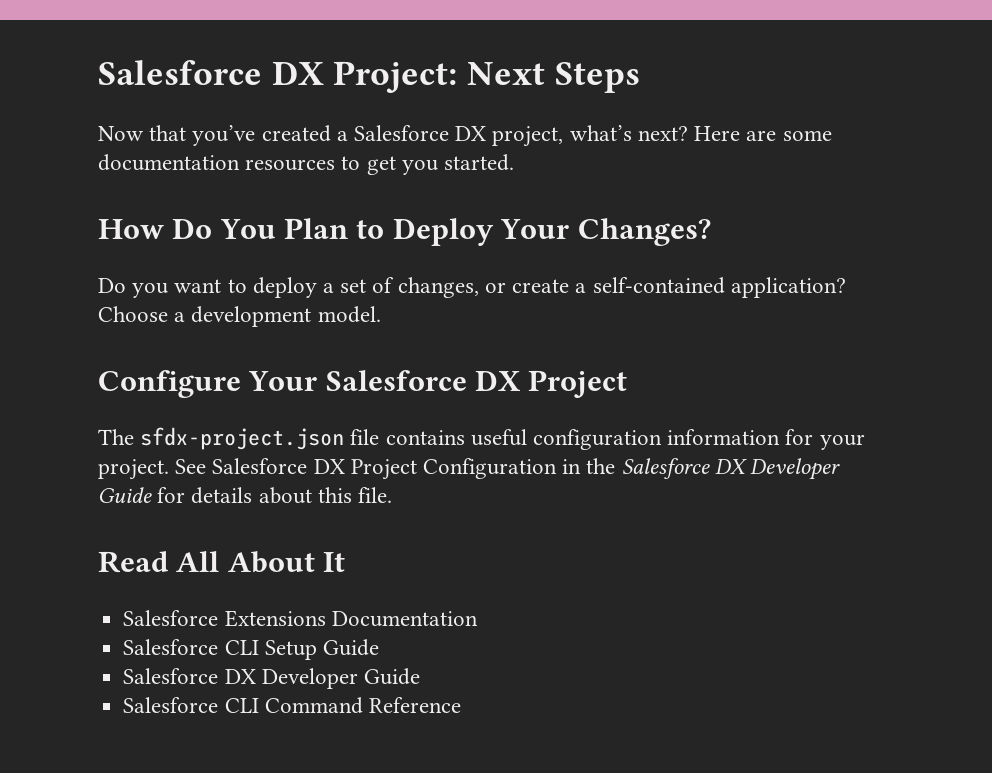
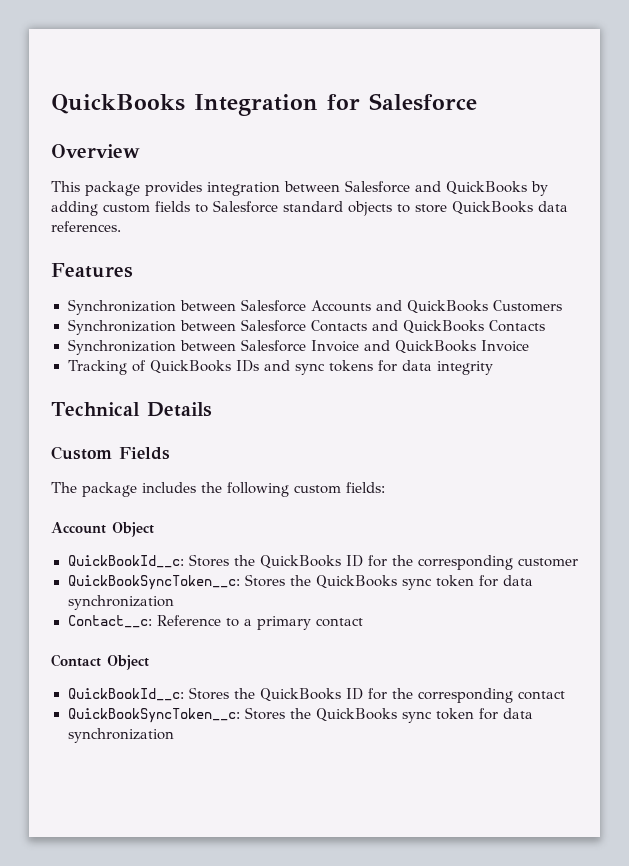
[98,60,640,93] [98,125,832,147] [98,154,515,175] [98,218,711,246] [98,277,846,298] [98,306,381,327] [98,370,628,398] [98,427,865,450] [98,458,841,480] [98,487,393,504] [98,551,346,573] [123,610,478,627] [123,639,379,660] [123,668,420,689] [123,697,461,714] Salesforce DX Project: Next Steps // Now that you’ve created a Salesforce DX project, what’s next? Here are some documentation resources to get you started. // How Do You Plan to Deploy Your Changes? // Do you want to deploy a set of changes, or create a self-contained application? Choose a development model. // Configure Your Salesforce DX Project // The sfdx-project.json file contains useful configuration information for your project. See Salesforce DX Project Configuration in the Salesforce DX Developer Guide for details about this file. // Read All About It // Salesforce Extensions Documentation // Salesforce CLI Setup Guide // Salesforce DX Developer Guide // Salesforce CLI Command Reference -> [51,93,477,116] [51,144,140,158] [51,180,548,196] [51,200,568,216] [51,221,121,232] [51,263,133,278] [67,299,562,315] [67,319,545,335] [67,339,529,355] [67,360,494,375] [51,402,212,417] [51,446,170,460] [51,482,385,497] [51,522,154,537] [67,554,578,570] [67,574,533,590] [67,595,174,610] [67,615,363,630] [51,654,149,670] [67,687,565,703] [67,707,533,723] [67,728,174,743] QuickBooks Integration for Salesforce // Overview // This package provides integration between Salesforce and QuickBooks by adding custom fields to Salesforce standard objects to store QuickBooks data references. // Features // Synchronization between Salesforce Accounts and QuickBooks Customers // Synchronization between Salesforce Contacts and QuickBooks Contacts // Synchronization between Salesforce Invoice and QuickBooks Invoice // Tracking of QuickBooks IDs and sync tokens for data integrity // Technical Details // Custom Fields // The package includes the following custom fields: // Account Object // QuickBookId__c: Stores the QuickBooks ID for the corresponding customer // QuickBookSyncToken__c: Stores the QuickBooks sync token for data synchronization // Contact__c: Reference to a primary contact // Contact Object // QuickBookId__c: Stores the QuickBooks ID for the corresponding contact // QuickBookSyncToken__c: Stores the QuickBooks sync token for data synchronization

